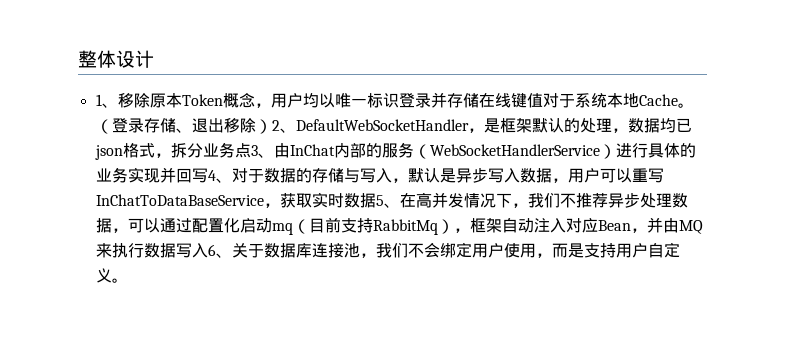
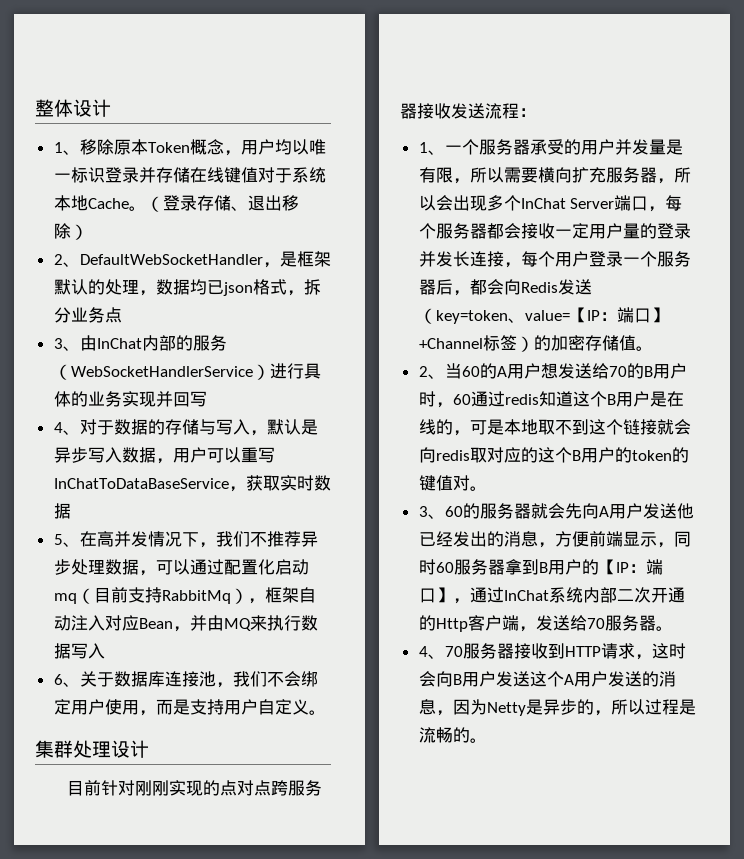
(272, 126) none -> (88, 232) //
(251, 150) none -> (122, 315) //
(208, 175) none -> (207, 399) //
(376, 200) none -> (71, 511) //
(208, 250) none -> (105, 651) //
(128, 280) none -> [35,740,149,758] [66,780,322,796] [400,103,536,119] [418,139,683,155] [418,167,691,184] [418,195,683,212] [418,223,691,239] [418,251,691,268] [418,279,592,296] [418,307,668,324] [418,335,653,352] [418,363,687,379] [418,391,684,408] [418,419,691,436] [418,447,689,463] [418,475,487,491] [418,503,694,519] [418,531,691,548] [418,559,663,575] [418,587,685,604] [418,615,673,632] [418,643,686,660] [418,671,676,687] [418,699,696,716] [418,727,487,743] // 集群处理设计 // 目前针对刚刚实现的点对点跨服务器接收发送流程： // 1、一个服务器承受的用户并发量是有限，所以需要横向扩充服务器，所以会出现多个InChat Server端口，每个服务器都会接收一定用户量的登录并发长连接，每个用户登录一个服务器后，都会向Redis发送（key=token、value=【IP：端口】+Channel标签）的加密存储值。 // 2、当60的A用户想发送给70的B用户时，60通过redis知道这个B用户是在线的，可是本地取不到这个链接就会向redis取对应的这个B用户的token的键值对。 // 3、60的服务器就会先向A用户发送他已经发出的消息，方便前端显示，同时60服务器拿到B用户的【IP：端口】，通过InChat系统内部二次开通的Http客户端，发送给70服务器。 // 4、70服务器接收到HTTP请求，这时会向B用户发送这个A用户发送的消息，因为Netty是异步的，所以过程是流畅的。

